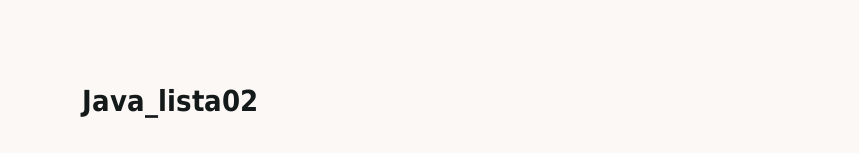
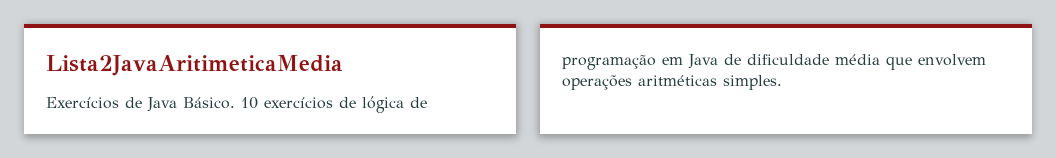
[80,88,258,118] Java_lista02 -> [46,55,343,76] [46,96,427,113] [562,54,986,70] [562,75,782,90] Lista2JavaAritimeticaMedia // Exercícios de Java Básico. 10 exercícios de lógica de programação em Java de dificuldade média que envolvem operações aritméticas simples.

